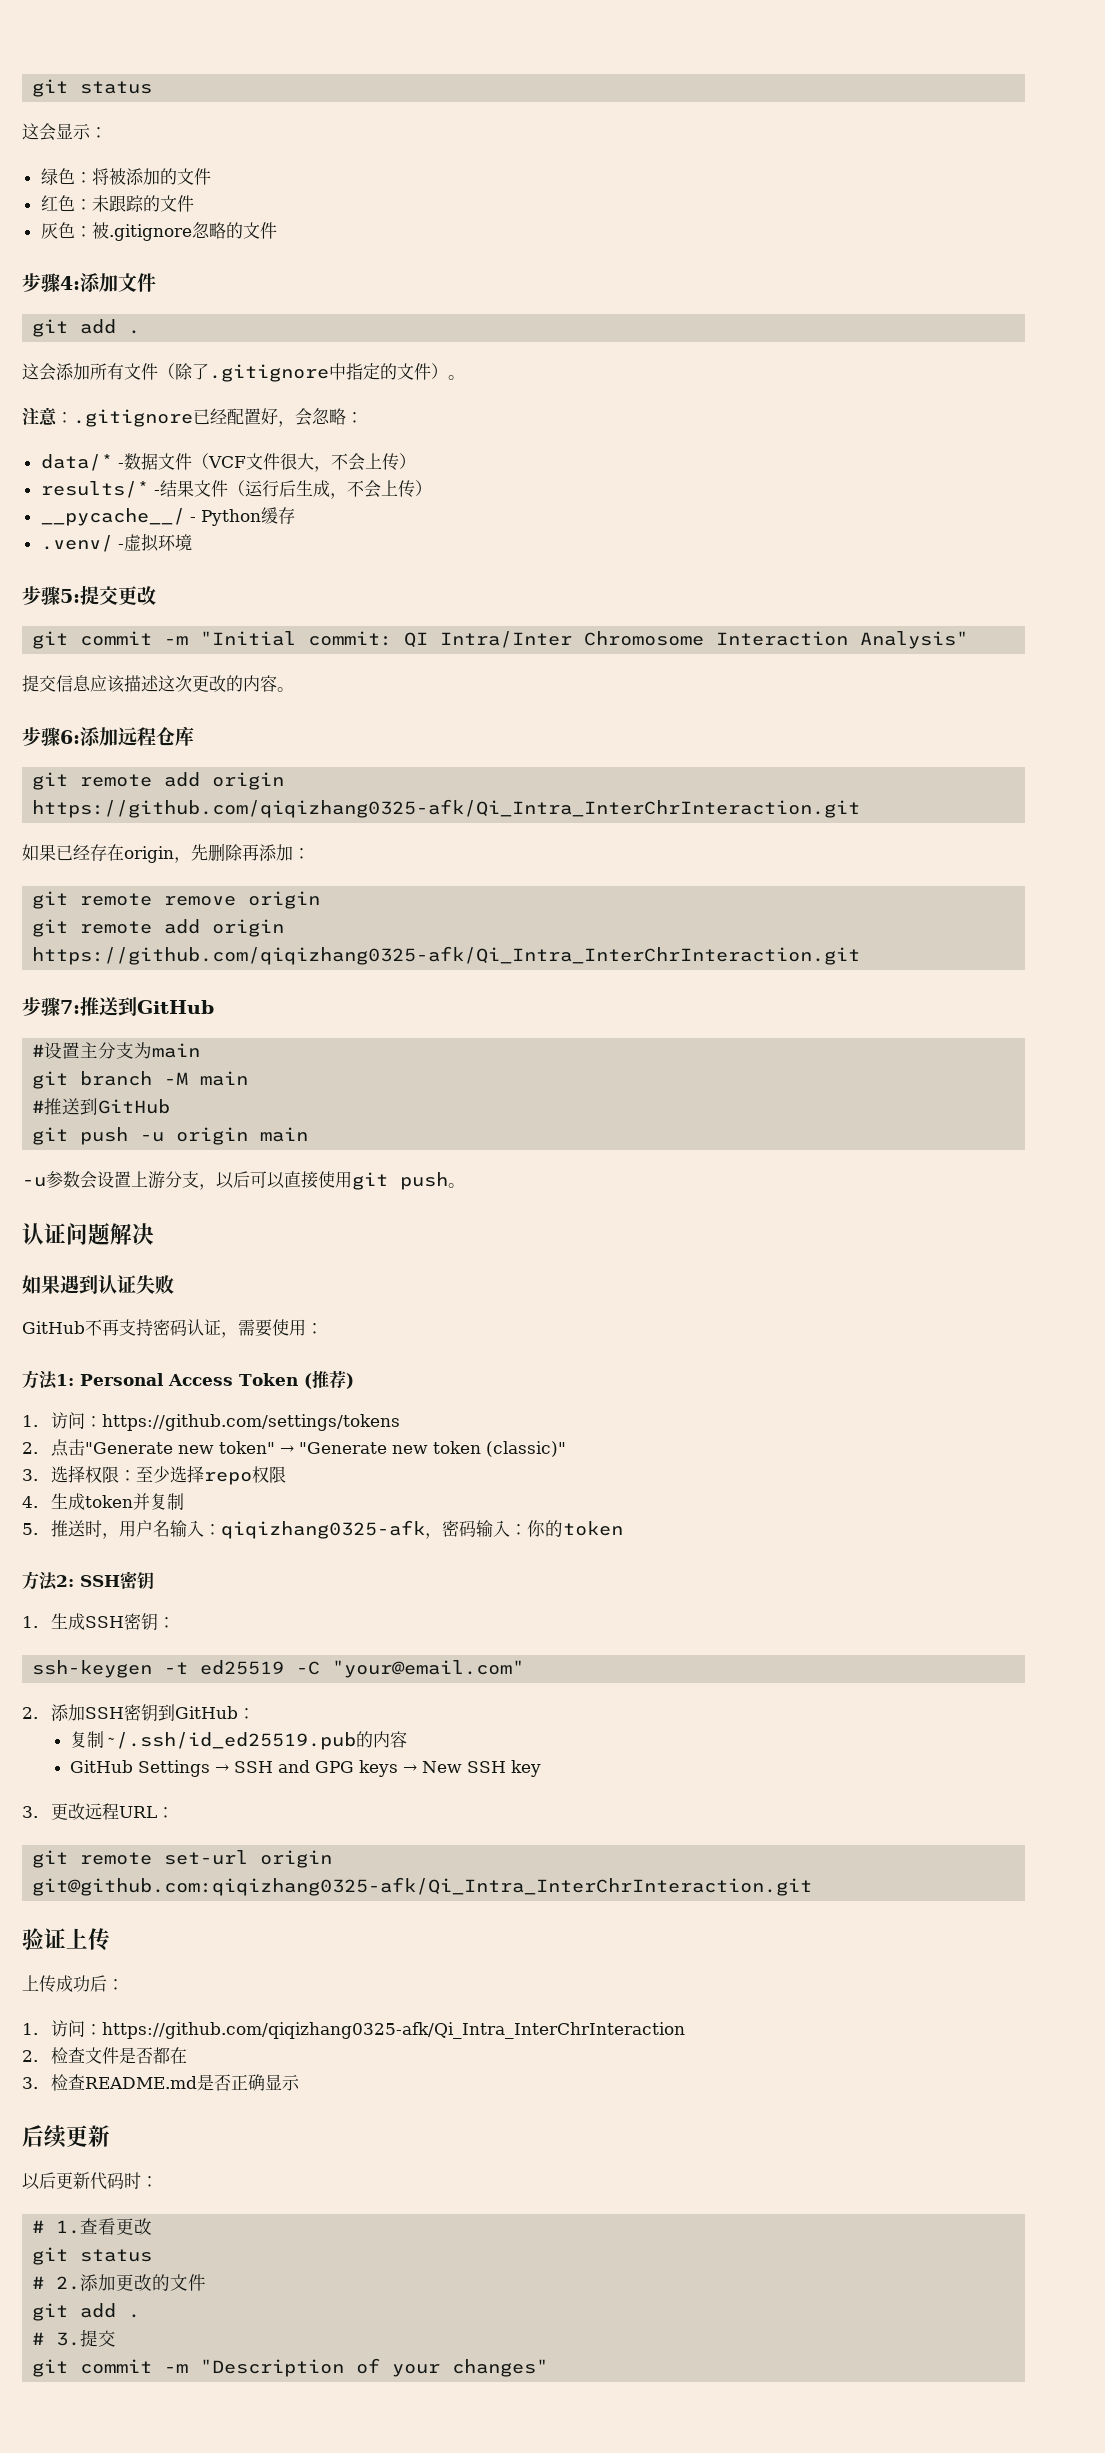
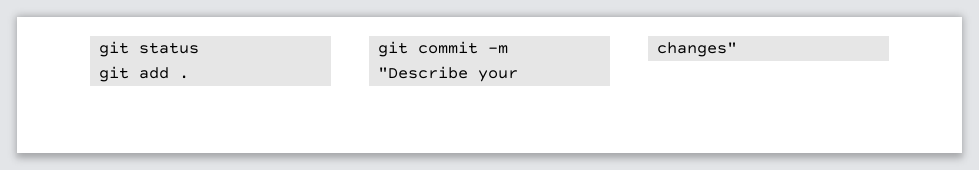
[32,79,153,97] [22,123,107,141] [40,168,211,185] [40,195,194,212] [40,222,277,241] [22,273,156,292] [32,319,141,337] [22,363,465,382] [22,407,363,427] [40,453,416,472] [40,480,432,499] [40,507,295,526] [40,533,192,552] [22,585,156,605] [32,631,969,649] [22,675,294,693] [22,726,194,746] [32,772,285,790] [32,799,861,818] [22,843,310,863] [32,891,321,909] [32,919,285,937] [32,946,861,965] [22,997,214,1016] [32,1042,201,1059] [32,1071,249,1089] [32,1098,171,1115] [32,1127,309,1145] [22,1171,465,1190] [22,1222,154,1245] [22,1275,174,1294] [22,1319,323,1338] [22,1370,354,1390] [22,1412,401,1431] [22,1439,567,1457] [22,1465,287,1485] [22,1493,185,1510] [22,1520,624,1539] [22,1571,154,1591] [22,1613,176,1631] [32,1660,525,1678] [22,1704,256,1722] [70,1731,408,1750] [70,1760,542,1777] [22,1803,175,1820] [32,1850,333,1868] [32,1877,813,1896] [22,1928,110,1951] [22,1975,124,1993] [22,2020,686,2039] [22,2047,188,2064] [22,2074,301,2091] [22,2125,110,2148] [22,2172,158,2190] [32,2218,153,2235] [32,2247,153,2265] [32,2274,207,2291] [32,2303,141,2321] [32,2329,117,2347] [32,2358,381,2377] git status // 这会显示： // 绿色：将被添加的文件 // 红色：未跟踪的文件 // 灰色：被.gitignore忽略的文件 // 步骤4:添加文件 // git add . // 这会添加所有文件（除了.gitignore中指定的文件）。 // 注意：.gitignore已经配置好，会忽略： // data/* -数据文件（VCF文件很大，不会上传） // results/* -结果文件（运行后生成，不会上传） // __pycache__/ - Python缓存 // .venv/ -虚拟环境 // 步骤5:提交更改 // git commit -m "Initial commit: QI Intra/Inter Chromosome Interaction Analysis" // 提交信息应该描述这次更改的内容。 // 步骤6:添加远程仓库 // git remote add origin https://github.com/qiqizhang0325-afk/Qi_Intra_InterChrInteraction.git // 如果已经存在origin，先删除再添加： // git remote remove origin // git remote add origin https://github.com/qiqizhang0325-afk/Qi_Intra_InterChrInteraction.git // 步骤7:推送到GitHub // #设置主分支为main // git branch -M main // #推送到GitHub // git push -u origin main // -u参数会设置上游分支，以后可以直接使用git push。 // 认证问题解决 // 如果遇到认证失败 // GitHub不再支持密码认证，需要使用： // 方法1: Personal Access Token (推荐) // 1.访问：https://github.com/settings/tokens // 2.点击"Generate new token" → "Generate new token (classic)" // 3.选择权限：至少选择repo权限 // 4.生成token并复制 // 5.推送时，用户名输入：qiqizhang0325-afk，密码输入：你的token // 方法2: SSH密钥 // 1.生成SSH密钥： // ssh-keygen -t ed25519 -C "your@email.com" // 2.添加SSH密钥到GitHub： // 复制~/.ssh/id_ed25519.pub的内容 // GitHub Settings → SSH and GPG keys → New SSH key // 3.更改远程URL： // git remote set-url origin git@github.com:qiqizhang0325-afk/Qi_Intra_InterChrInteraction.git // 验证上传 // 上传成功后： // 1.访问：https://github.com/qiqizhang0325-afk/Qi_Intra_InterChrInteraction // 2.检查文件是否都在 // 3.检查README.md是否正确显示 // 后续更新 // 以后更新代码时： // # 1.查看更改 // git status // # 2.添加更改的文件 // git add . // # 3.提交 // git commit -m "Description of -> [98,41,199,57] [98,66,189,82] [377,41,508,57] [377,66,468,79] git status // git add . // git commit -m "Describe

